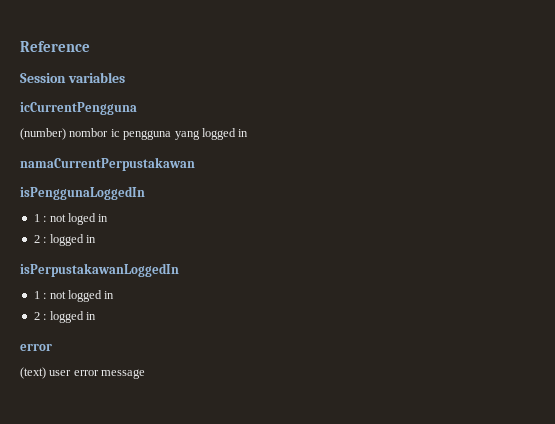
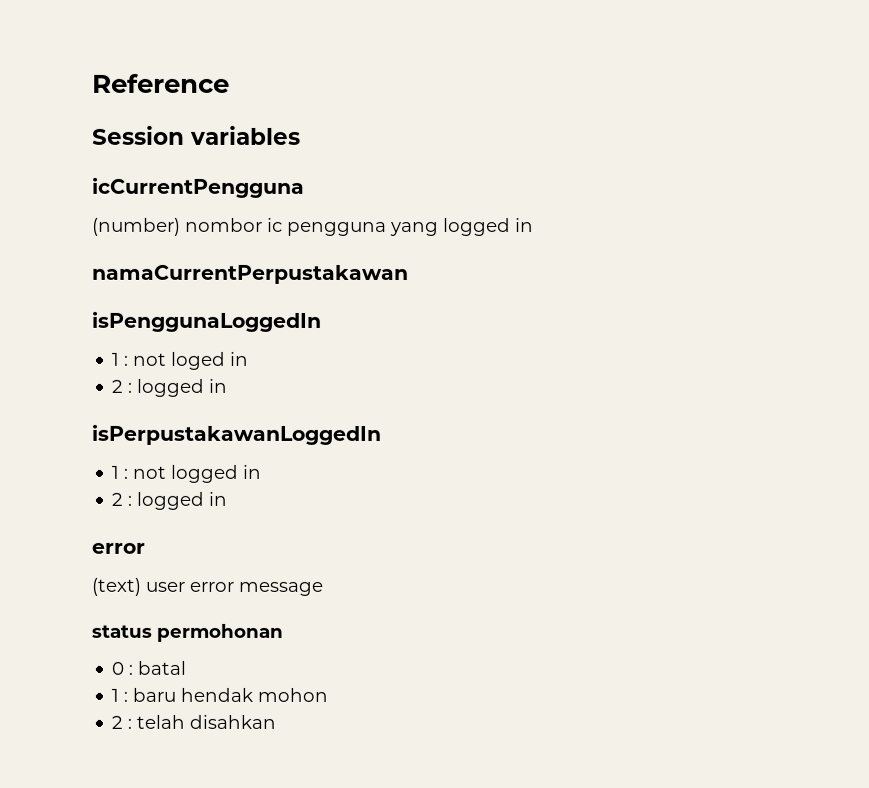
(146, 374) none -> [91,623,283,642] [111,660,187,675] [111,687,329,702] [111,714,277,729] // status permohonan // 0 : batal // 1 : baru hendak mohon // 2 : telah disahkan

